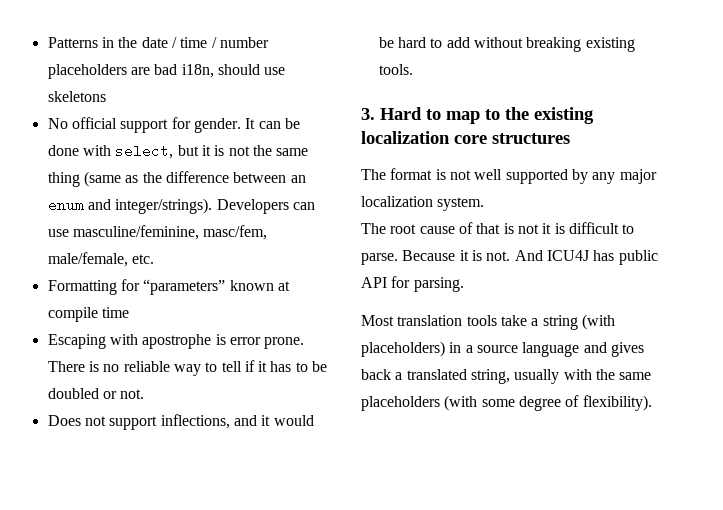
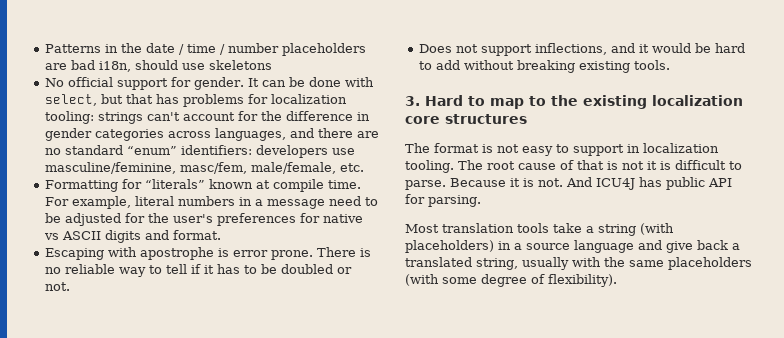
[201,145,309,156] [47,171,306,187] [47,198,315,214] it is not the same thing (same as the difference between an enum and integer/strings). Developers can -> [125,94,347,107] [44,111,370,124] [44,128,379,141] [44,145,328,158] that has problems for localization tooling: strings can't account for the difference in gender categories across languages, and there are no standard “enum” identifiers: developers
[143,279,226,295] “parameters” -> [144,179,205,189] “literals”
[101,307,129,318] time -> [327,180,361,189] [44,196,378,209] [44,213,363,226] [43,230,221,243] time. For example, literal numbers in a message need to be adjusted for the user's preferences for native vs ASCII digits and format.
[474,169,657,184] [361,196,485,211] well supported by any major localization system. // -> [522,143,719,156] [405,160,454,173] easy to support in localization tooling.
[610,342,644,357] gives -> [666,241,693,253] give

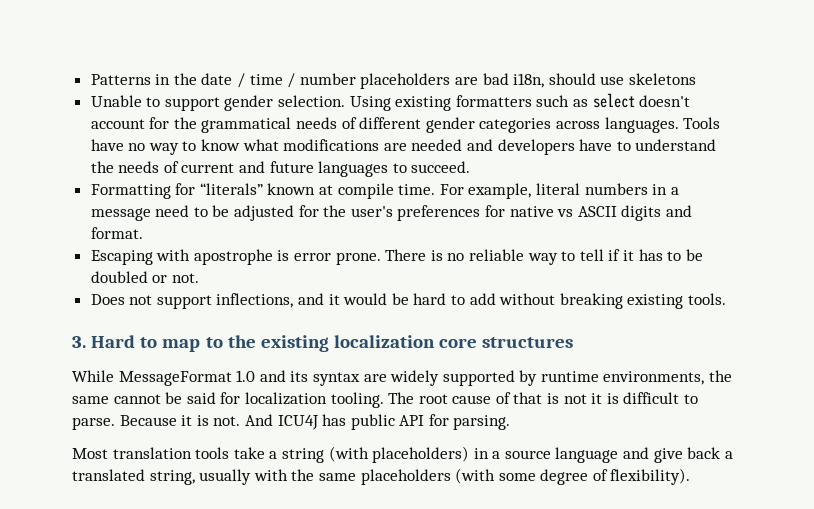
[44,77,374,90] [44,94,347,107] [44,111,370,124] [44,128,379,141] [44,145,355,158] [44,162,364,174] No official support for gender. It can be done with select, but that has problems for localization tooling: strings can't account for the difference in gender categories across languages, and there are no standard “enum” identifiers: developers use masculine/feminine, masc/fem, male/female, etc. -> [90,93,691,111] [90,117,721,133] [90,139,717,155] [90,161,471,177] Unable to support gender selection. Using existing formatters such as select doesn't account for the grammatical needs of different gender categories across languages. Tools have no way to know what modifications are needed and developers have to understand the needs of current and future languages to succeed.
[405,143,640,156] The format is not easy to support in -> [72,370,733,386] [72,392,241,404] While MessageFormat 1.0 and its syntax are widely supported by runtime environments, the same cannot be said for

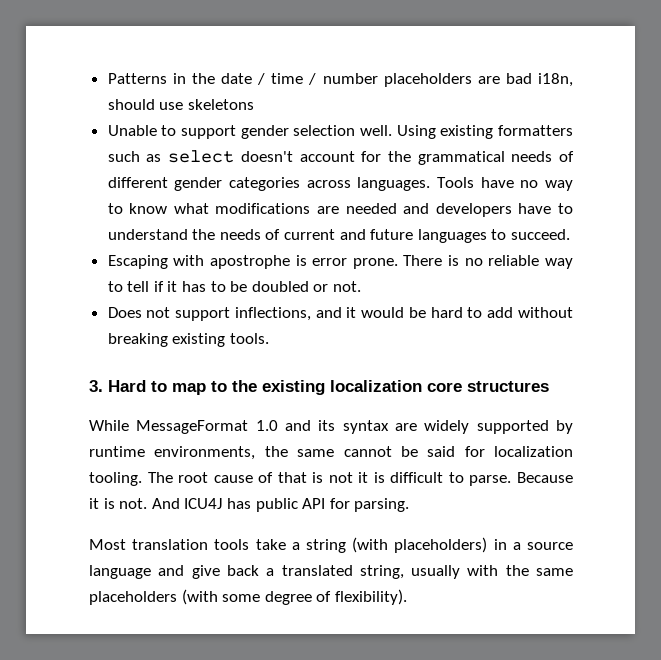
[278,95,346,107] selection. -> [293,125,393,136] selection well.
[90,183,679,199] [90,205,692,221] [90,227,143,239] // Formatting for “literals” known at compile time. For example, literal numbers in a message need to be adjusted for the user's preferences for native vs ASCII digits and format. -> (571, 234) none

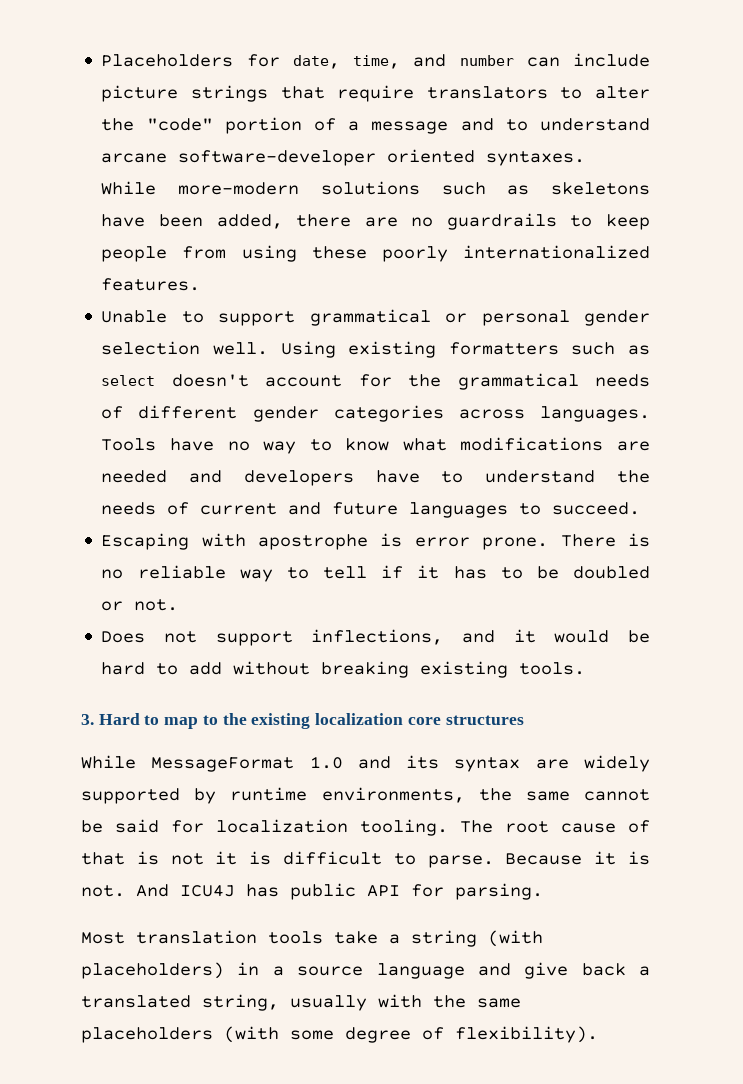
[107,73,573,87] [107,99,254,110] Patterns in the date / time / number placeholders are bad i18n, should use skeletons -> [101,53,650,69] [101,85,650,102] [101,117,650,134] [101,149,586,166] [101,181,650,195] [101,213,650,230] [101,245,650,262] [101,278,201,291] Placeholders for date, time, and number can include picture strings that require translators to alter the "code" portion of a message and to understand arcane software-developer oriented syntaxes. While more-modern solutions such as skeletons have been added, there are no guardrails to keep people from using these poorly internationalized features.
(237, 132) none -> [309,309,570,326] grammatical or personal

